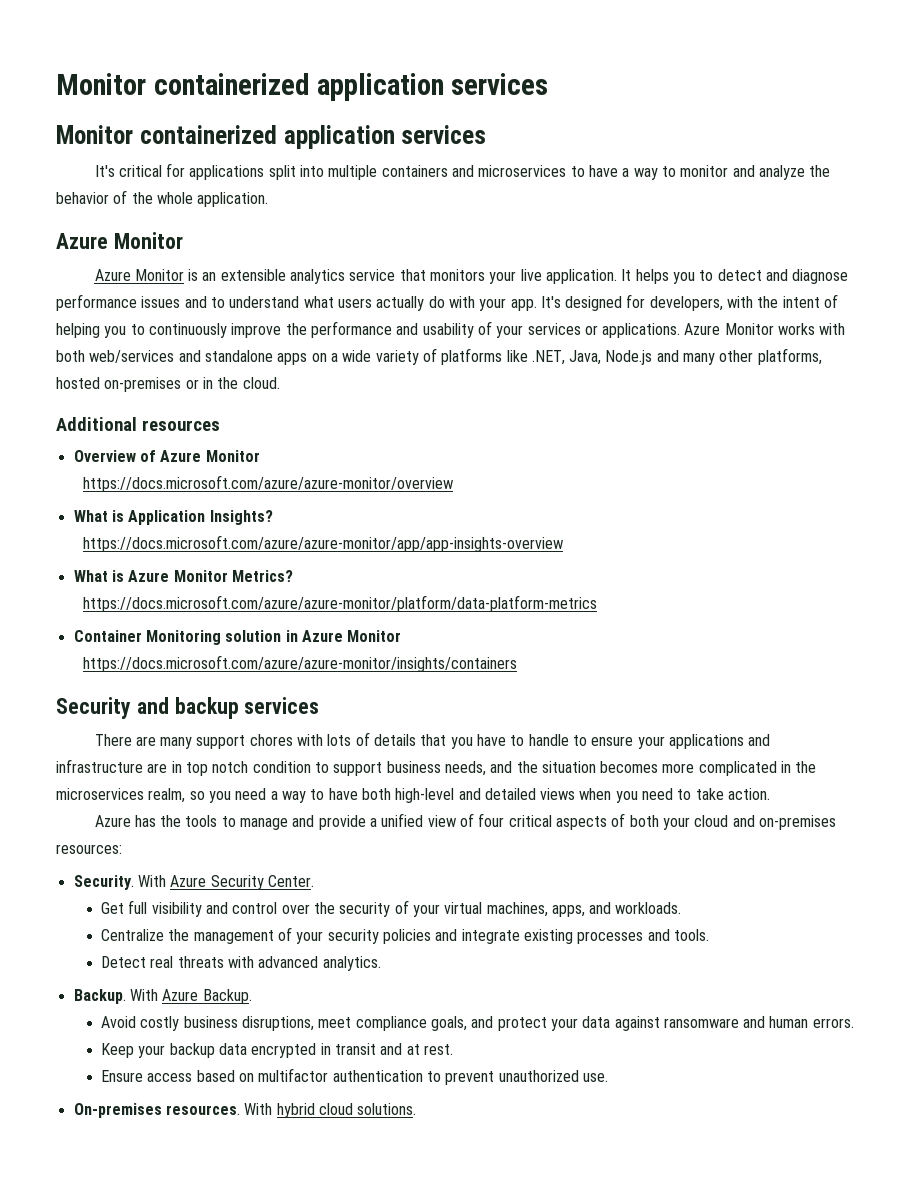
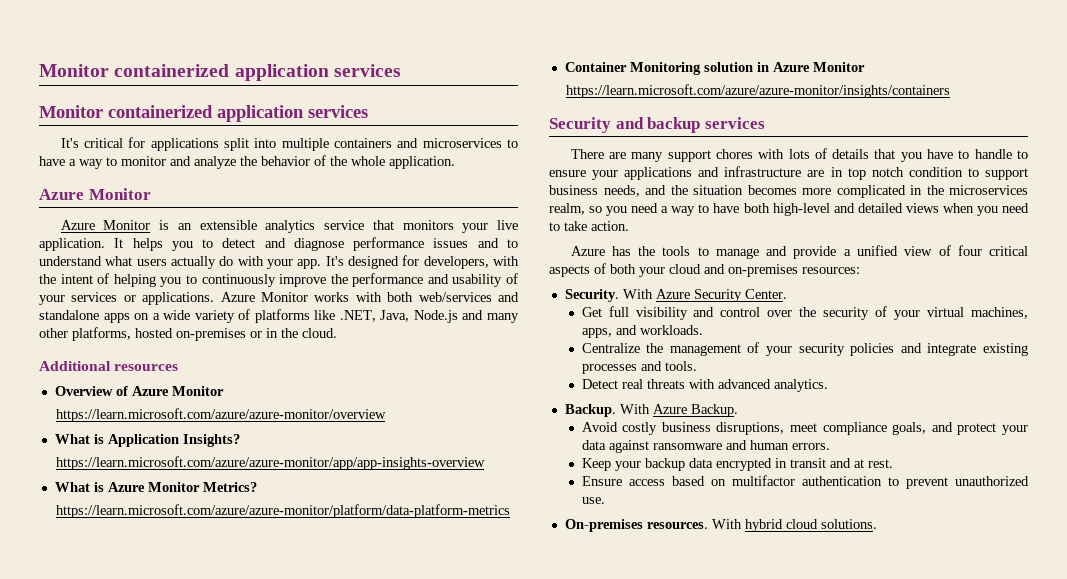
[83,475,454,492] https://docs.microsoft.com/azure/azure-monitor/overview -> [55,408,386,422] https://learn.microsoft.com/azure/azure-monitor/overview
[83,535,564,552] https://docs.microsoft.com/azure/azure-monitor/app/app-insights-overview -> [55,456,485,470] https://learn.microsoft.com/azure/azure-monitor/app/app-insights-overview
[83,595,598,612] https://docs.microsoft.com/azure/azure-monitor/platform/data-platform-metrics -> [55,504,510,518] https://learn.microsoft.com/azure/azure-monitor/platform/data-platform-metrics
[83,655,518,672] https://docs.microsoft.com/azure/azure-monitor/insights/containers -> [565,84,950,98] https://learn.microsoft.com/azure/azure-monitor/insights/containers

